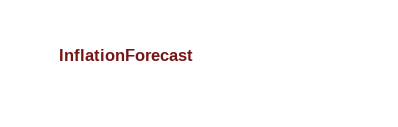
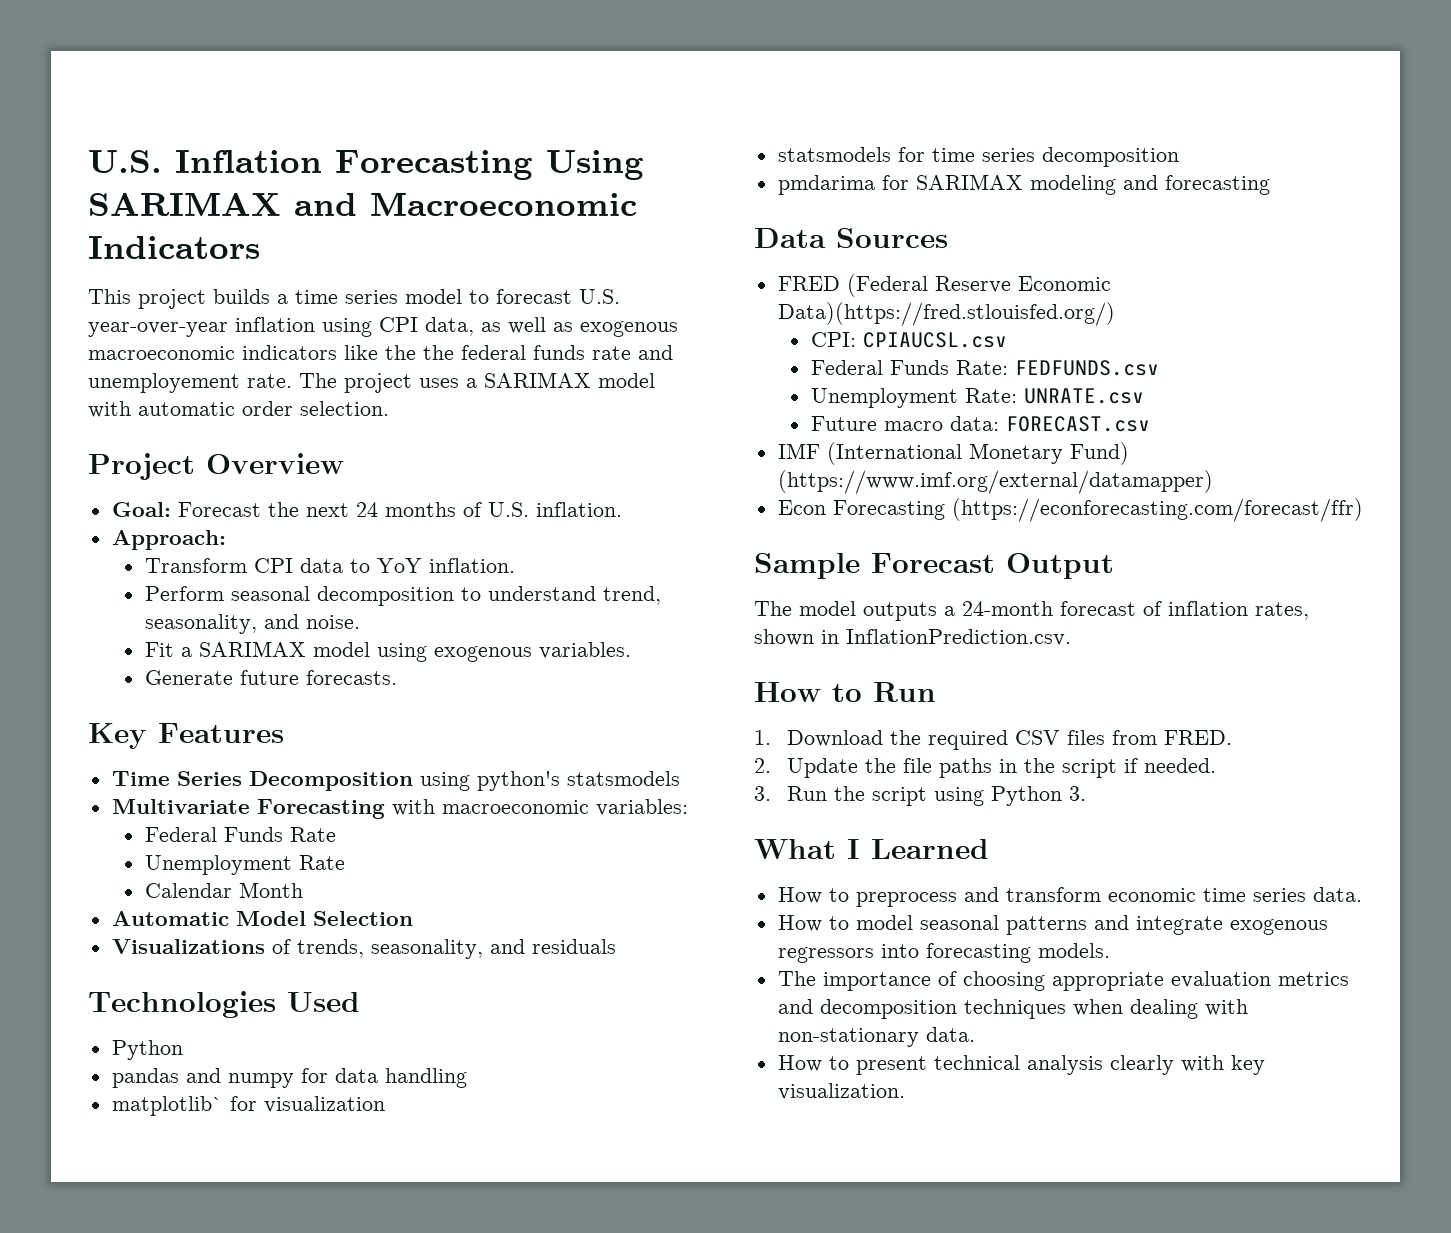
[59,49,193,61] InflationForecast -> [88,150,644,180] [88,192,637,216] [88,236,260,259] [88,289,620,309] [88,317,678,337] [88,345,673,360] [88,372,655,393] [88,401,389,418] [88,453,344,480] [111,502,622,517] [111,530,226,550] [144,558,515,573] [144,586,661,606] [144,614,360,634] [144,641,631,662] [144,670,397,685] [88,723,284,749] [111,771,680,791] [111,799,688,819] [144,827,336,842] [144,855,345,875] [144,882,303,898] [111,911,413,926] [111,939,616,959] [88,991,360,1018] [111,1040,183,1060] [111,1068,467,1088] [111,1096,385,1116] [777,147,1179,167] [777,174,1270,195] [754,228,948,248] [777,274,1111,297] [777,302,1115,326] [810,332,1007,348] [810,360,1159,376] [810,388,1144,408] [810,416,1150,432] [777,442,1129,465] [777,470,1213,494] [777,498,1363,522] [754,553,1114,579] [754,601,1309,621] [754,629,1071,646] [754,682,936,702] [754,730,1233,750] [754,758,1217,778] [754,786,1087,806] [754,839,989,859] [777,887,1362,907] [777,915,1328,935] [777,943,1110,963] [777,971,1349,991] [777,999,1248,1019] [777,1027,975,1047] [777,1055,1265,1075] [777,1083,905,1100] U.S. Inflation Forecasting Using SARIMAX and Macroeconomic Indicators // This project builds a time series model to forecast U.S. year-over-year inflation using CPI data, as well as exogenous macroeconomic indicators like the the federal funds rate and unemployement rate. The project uses a SARIMAX model with automatic order selection. // Project Overview // Goal: Forecast the next 24 months of U.S. inflation. // Approach: // Transform CPI data to YoY inflation. // Perform seasonal decomposition to understand trend, seasonality, and noise. // Fit a SARIMAX model using exogenous variables. // Generate future forecasts. // Key Features // Time Series Decomposition using python's statsmodels // Multivariate Forecasting with macroeconomic variables: // Federal Funds Rate // Unemployment Rate // Calendar Month // Automatic Model Selection // Visualizations of trends, seasonality, and residuals // Technologies Used // Python // pandas and numpy for data handling // matplotlib` for visualization // statsmodels for time series decomposition // pmdarima for SARIMAX modeling and forecasting // Data Sources // FRED (Federal Reserve Economic Data)(https://fred.stlouisfed.org/) // CPI: CPIAUCSL.csv // Federal Funds Rate: FEDFUNDS.csv // Unemployment Rate: UNRATE.csv // Future macro data: FORECAST.csv // IMF (International Monetary Fund) (https://www.imf.org/external/datamapper) // Econ Forecasting (https://econforecasting.com/forecast/ffr) // Sample Forecast Output // The model outputs a 24-month forecast of inflation rates, shown in InflationPrediction.csv. // How to Run // 1. Download the required CSV files from FRED. // 2. Update the file paths in the script if needed. // 3. Run the script using Python 3. // What I Learned // How to preprocess and transform economic time series data. // How to model seasonal patterns and integrate exogenous regressors into forecasting models. // The importance of choosing appropriate evaluation metrics and decomposition techniques when dealing with non-stationary data. // How to present technical analysis clearly with key visualization.

